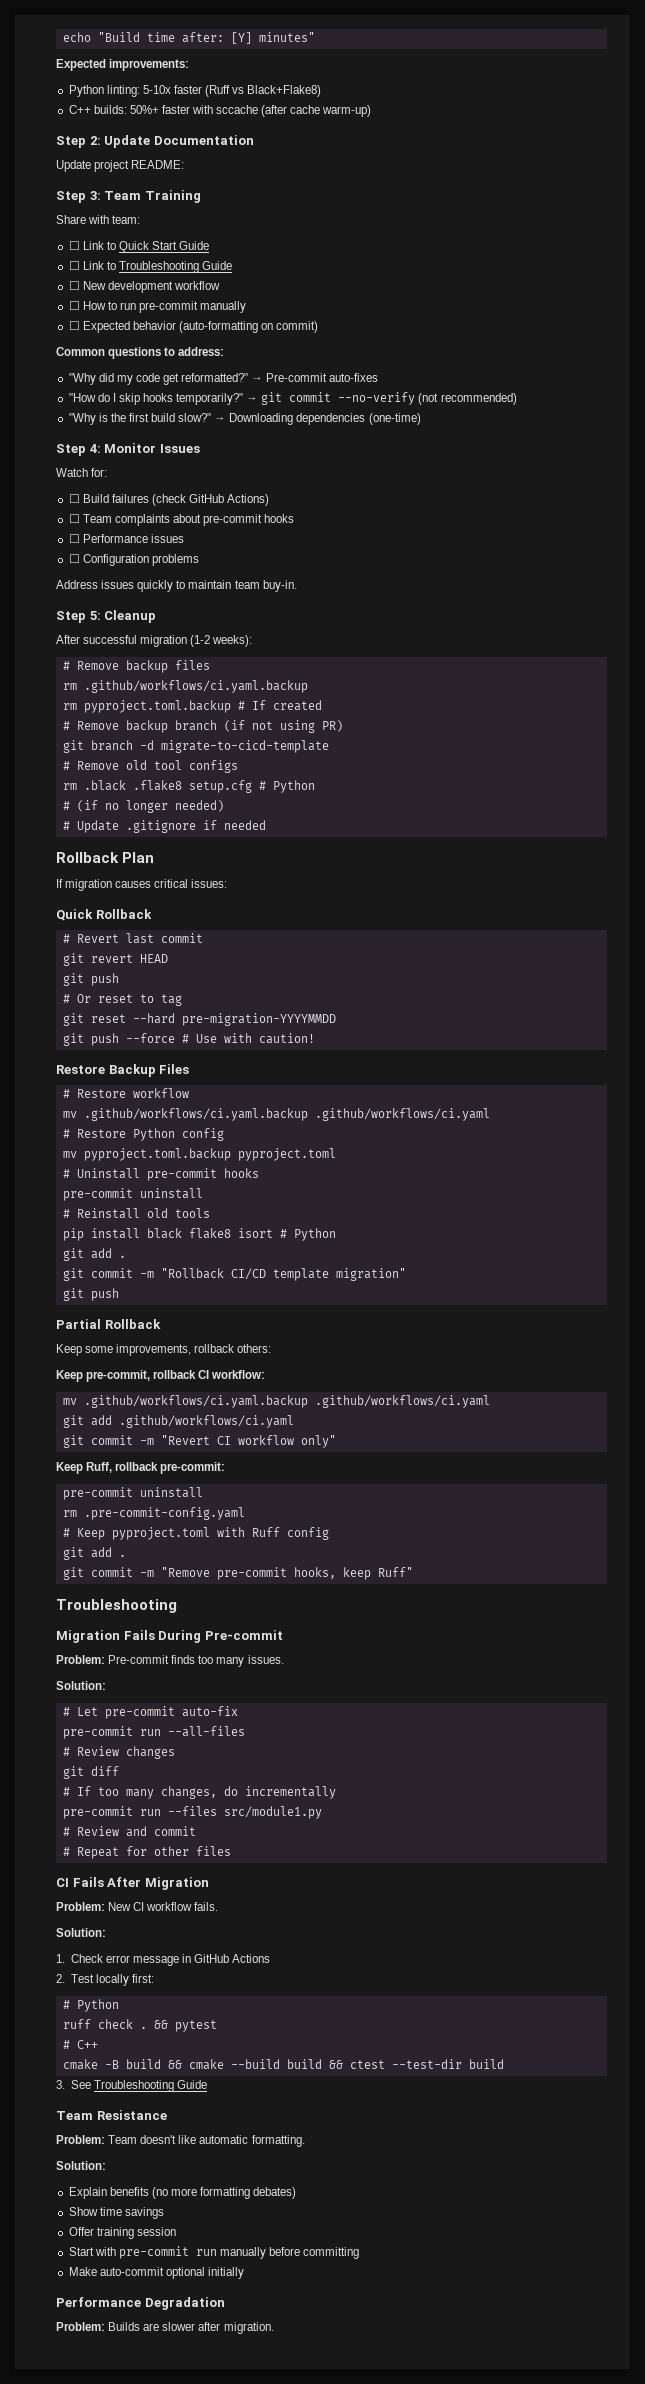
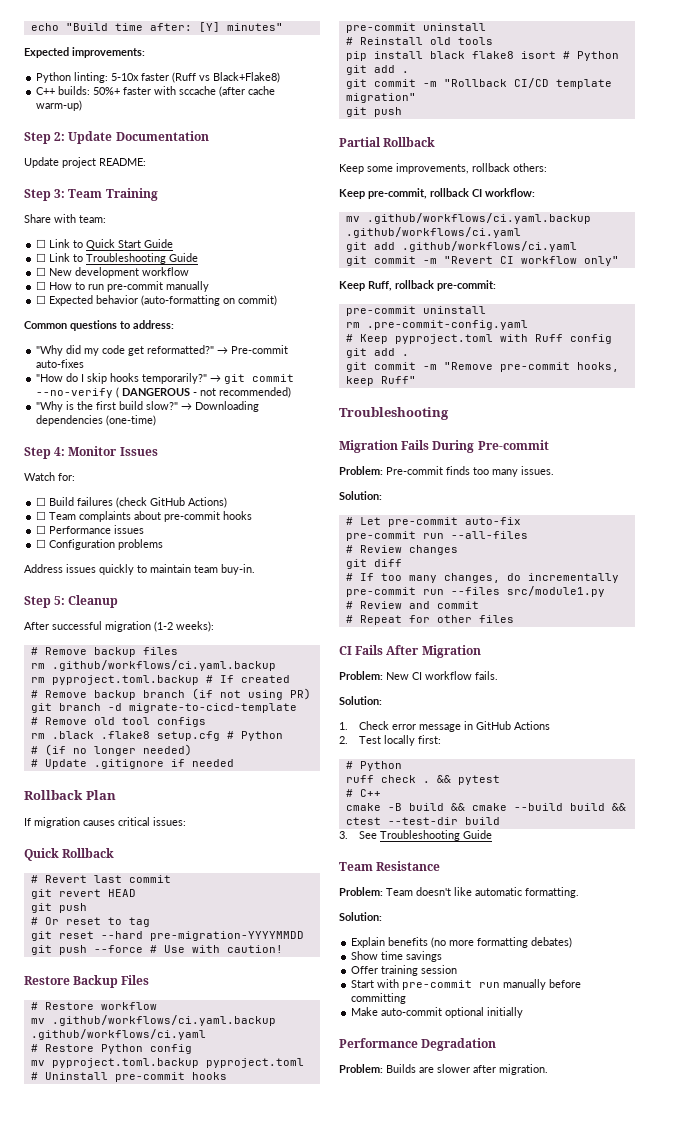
[418,393,439,405] (not -> [116,387,217,398] ( DANGEROUS - not

